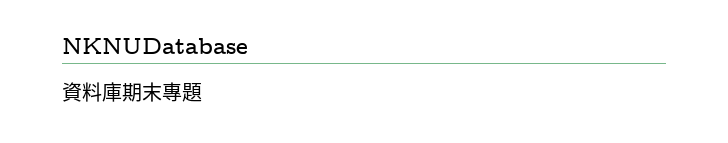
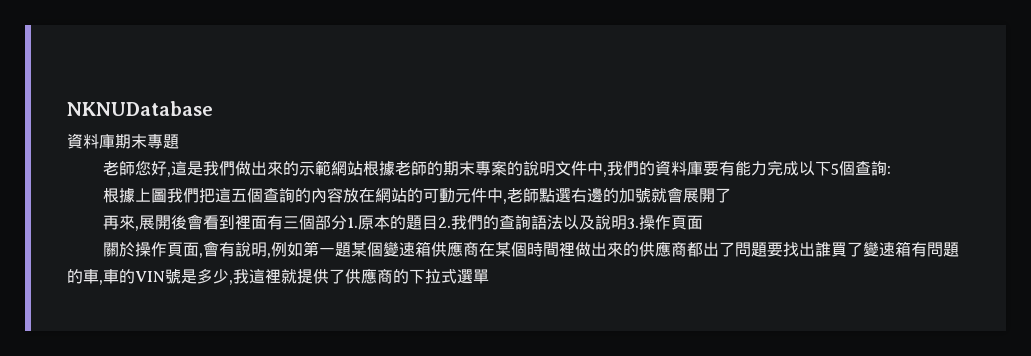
(202, 92) none -> [102,160,891,177] [102,187,731,204] [102,214,703,231] [102,241,959,258] [67,268,489,285] // 老師您好,這是我們做出來的示範網站根據老師的期末專案的說明文件中,我們的資料庫要有能力完成以下5個查詢: // 根據上圖我們把這五個查詢的內容放在網站的可動元件中,老師點選右邊的加號就會展開了 // 再來,展開後會看到裡面有三個部分1.原本的題目2.我們的查詢語法以及說明3.操作頁面 // 關於操作頁面,會有說明,例如第一題某個變速箱供應商在某個時間裡做出來的供應商都出了問題要找出誰買了變速箱有問題的車,車的VIN號是多少,我這裡就提供了供應商的下拉式選單

